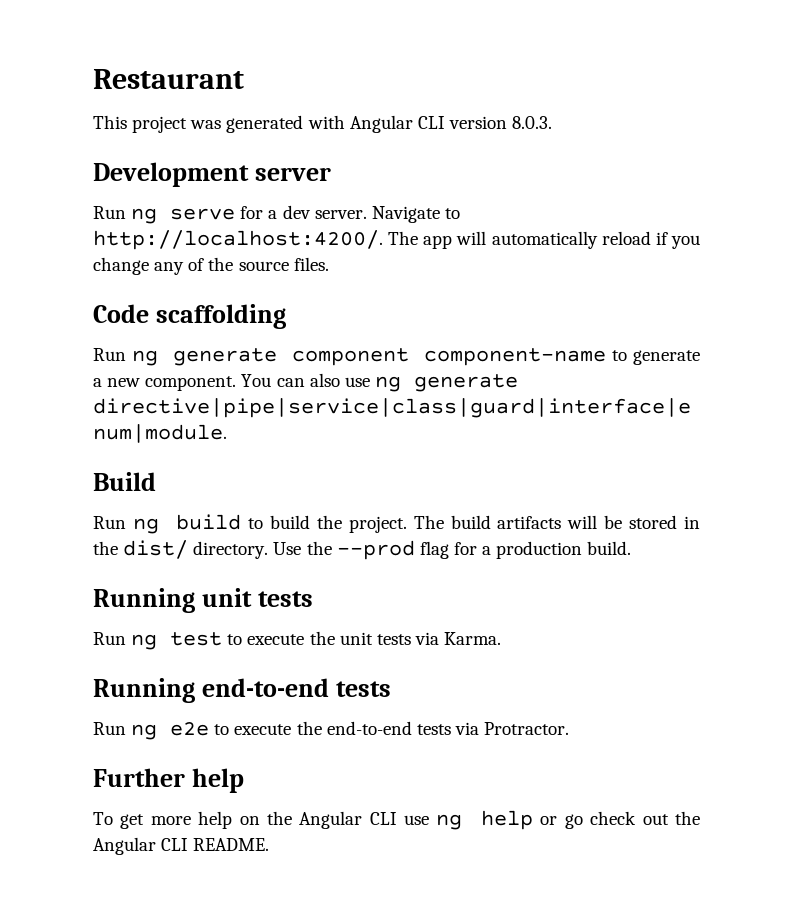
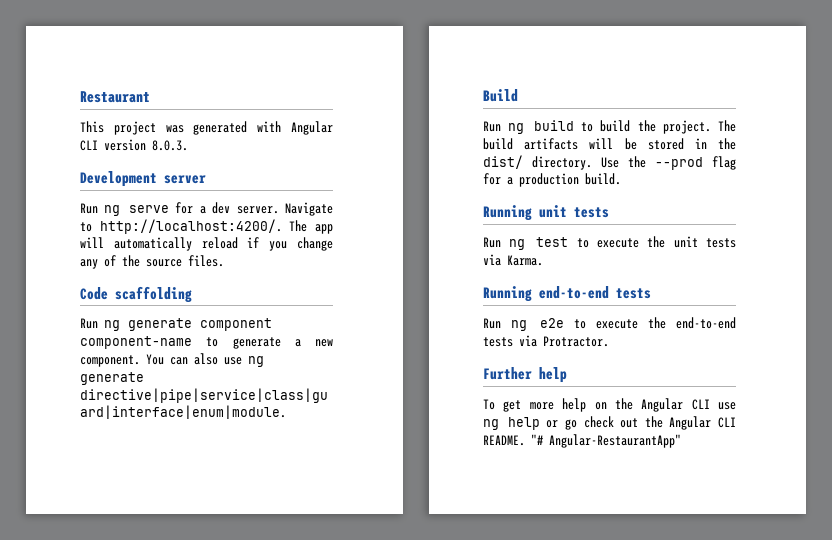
(270, 844) none -> [531,434,681,448] "# Angular-RestaurantApp"

